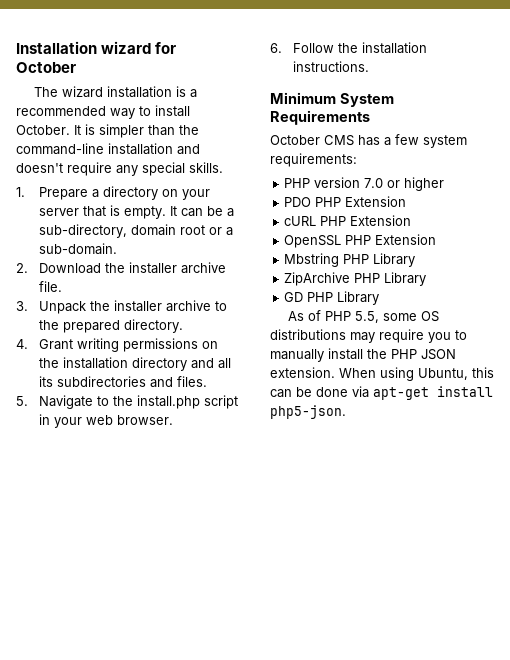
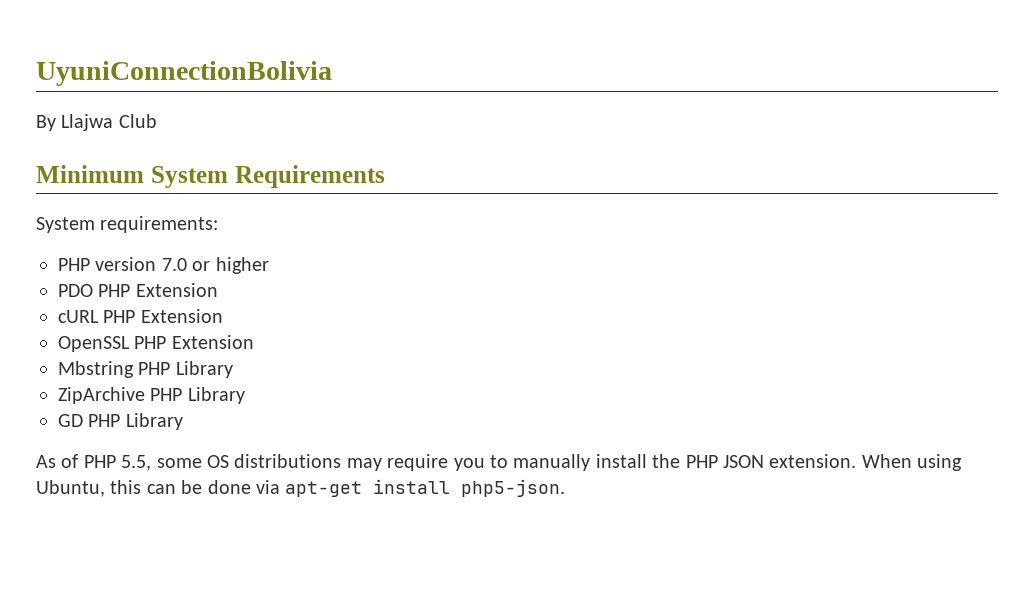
[16,41,177,54] [16,62,76,73] [33,86,197,98] [16,105,190,119] [16,124,199,138] [16,143,200,155] [16,162,223,176] [16,186,210,200] [38,205,234,219] [38,224,233,238] [38,243,117,255] [16,262,226,274] [38,281,62,292] [16,300,227,314] [38,319,183,333] [16,338,218,352] [38,357,231,371] [38,376,207,388] [16,395,238,409] [38,414,173,428] [270,42,427,54] [292,61,369,72] [270,92,394,107] [270,110,370,125] [270,134,467,148] Installation wizard for October // The wizard installation is a recommended way to install October. It is simpler than the command-line installation and doesn't require any special skills. // 1. Prepare a directory on your server that is empty. It can be a sub-directory, domain root or a sub-domain. // 2. Download the installer archive file. // 3. Unpack the installer archive to the prepared directory. // 4. Grant writing permissions on the installation directory and all its subdirectories and files. // 5. Navigate to the install.php script in your web browser. // 6. Follow the installation instructions. // Minimum System Requirements // October CMS has a few system -> [36,61,332,86] [36,114,157,131] [36,165,385,188] [36,217,95,233] UyuniConnectionBolivia // By Llajwa Club // Minimum System Requirements // System

